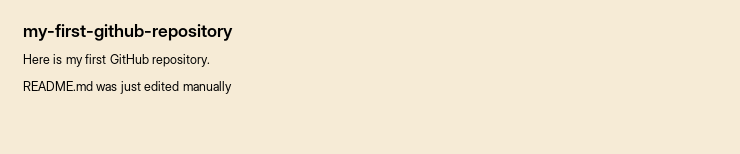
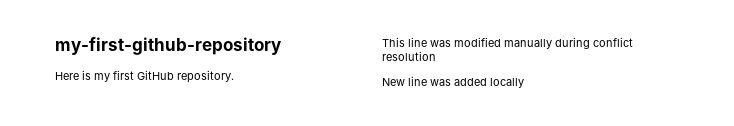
[23,81,232,94] README.md was just edited manually -> [382,37,633,49] [382,51,436,61] [382,76,524,88] This line was modified manually during conflict resolution // New line was added locally

